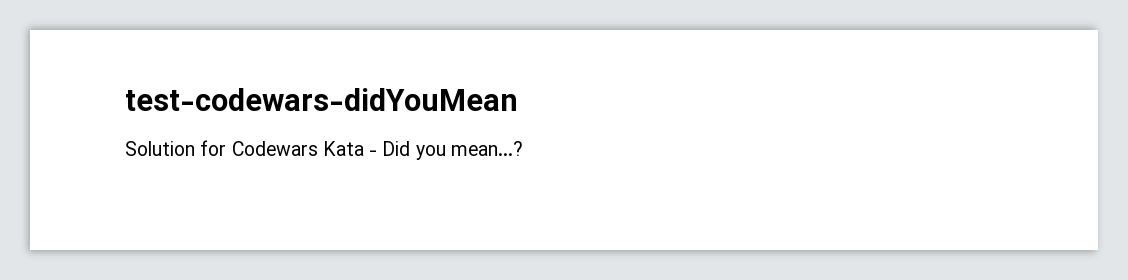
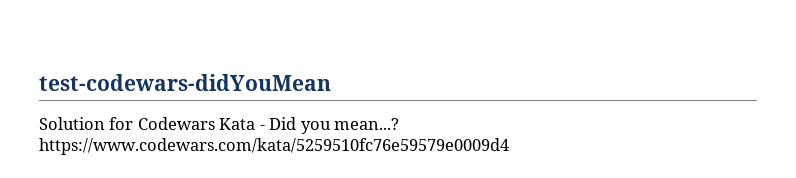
(523, 148) none -> [39,138,509,155] https://www.codewars.com/kata/5259510fc76e59579e0009d4

